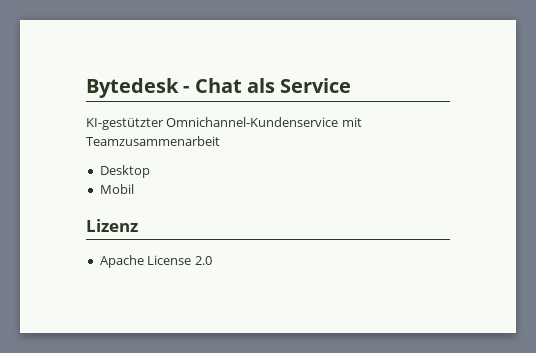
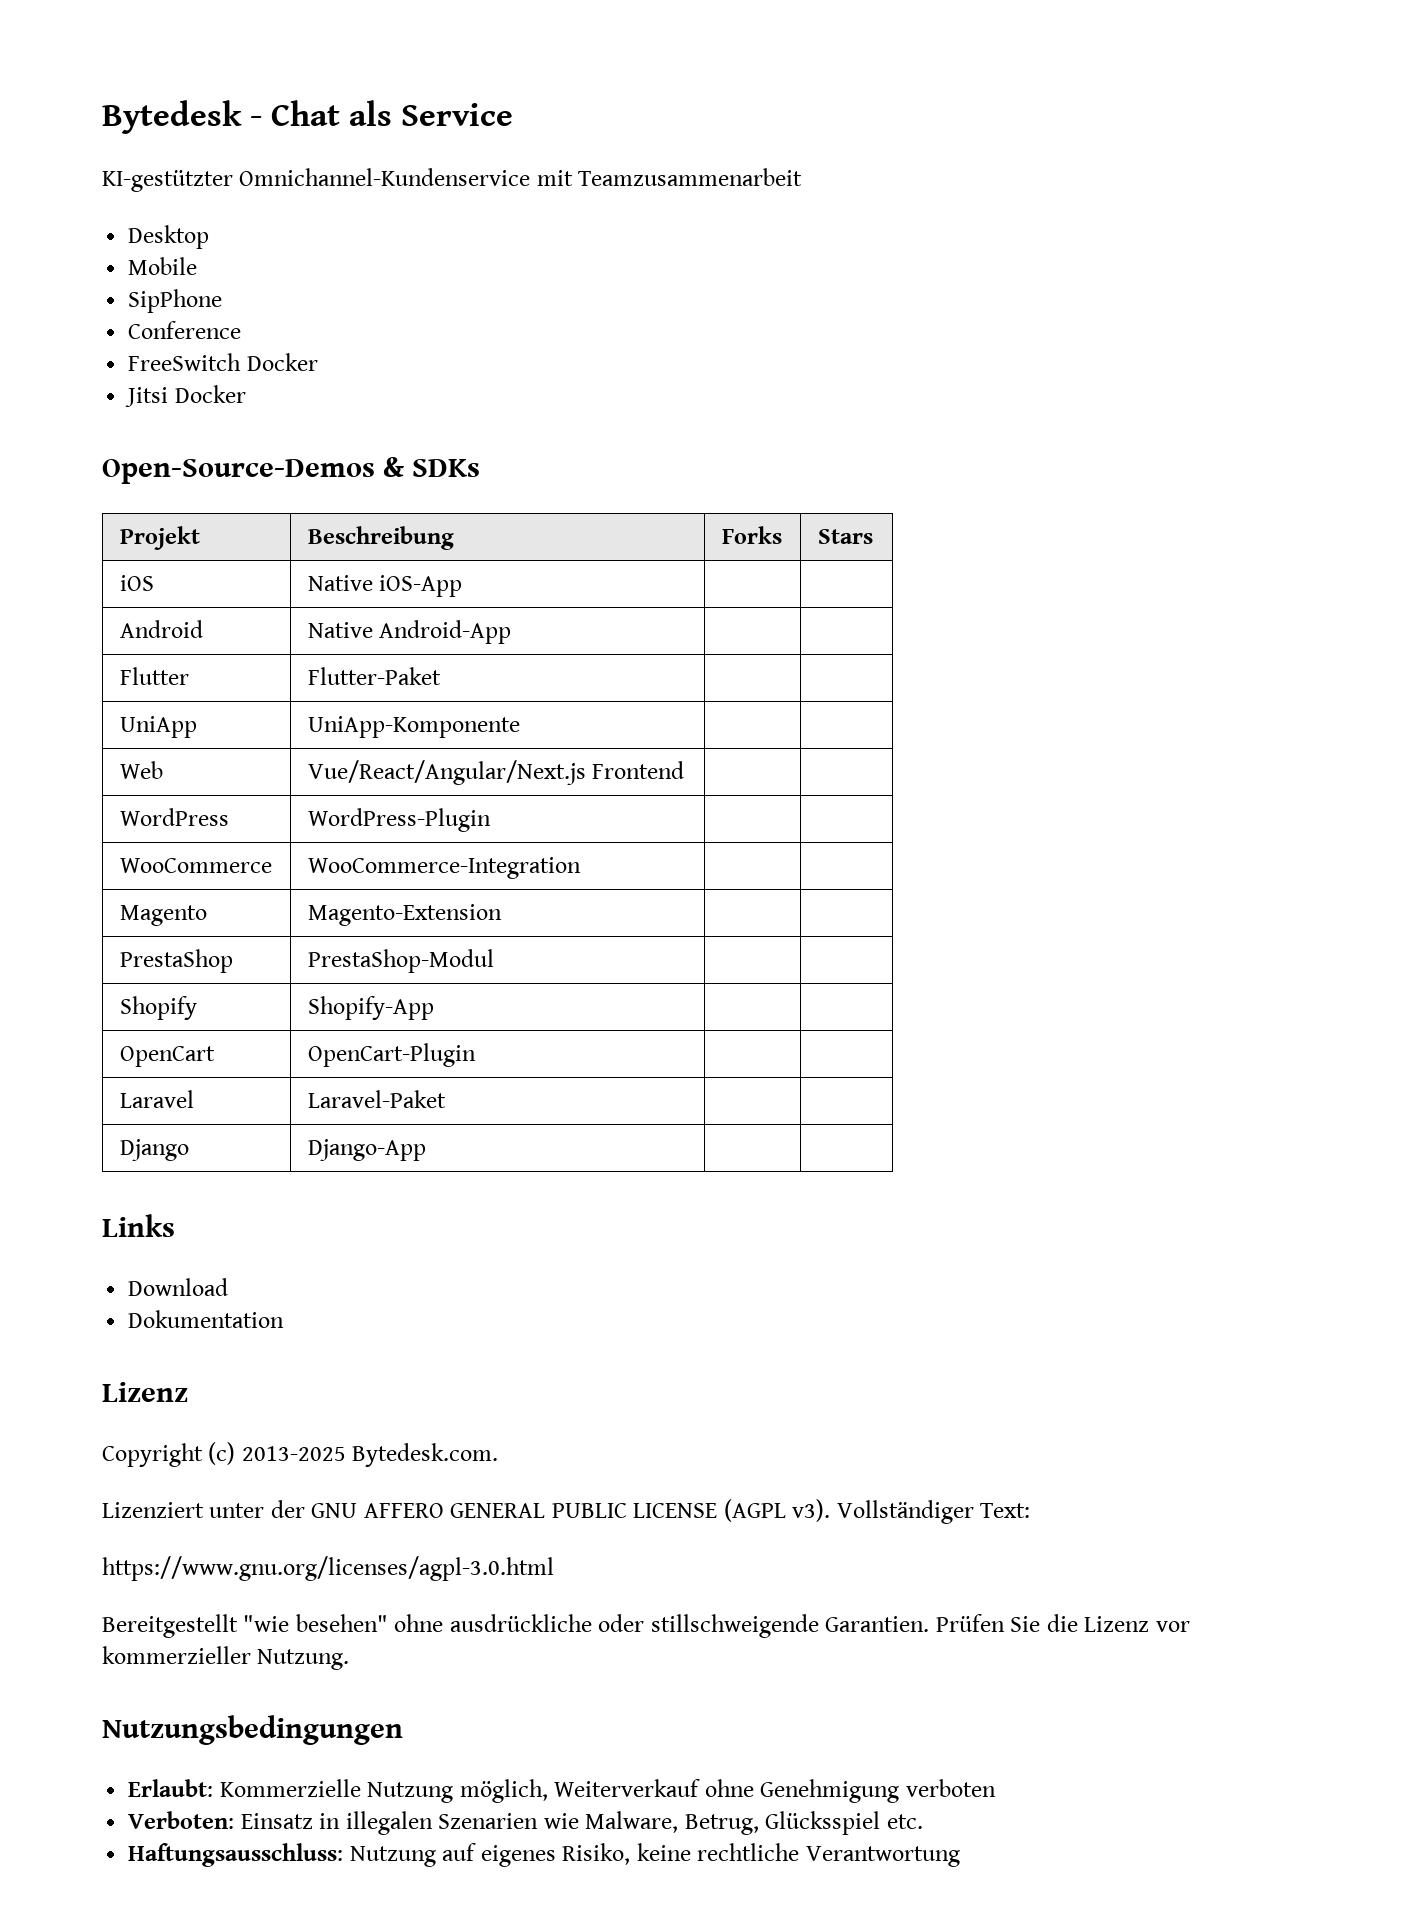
[99,184,134,194] [86,219,138,232] [99,255,212,268] Mobil // Lizenz // Apache License 2.0 -> [128,257,198,275] [128,289,223,313] [128,321,242,339] [128,353,318,371] [125,385,246,407] [102,457,481,484] [119,526,200,550] [307,526,454,550] [721,526,782,544] [817,529,873,544] [119,575,154,591] [307,575,463,597] [119,620,203,638] [307,620,512,644] [119,667,189,685] [307,667,441,685] [119,716,197,738] [307,716,520,738] [119,761,163,779] [307,760,685,785] [119,808,229,826] [307,808,491,832] [119,858,272,873] [307,857,581,879] [119,905,207,926] [307,904,502,926] [119,949,233,973] [307,949,494,973] [119,996,197,1020] [307,996,434,1020] [119,1046,215,1067] [307,1043,476,1067] [119,1090,194,1108] [307,1090,446,1108] [119,1139,189,1161] [307,1139,426,1161] [102,1214,175,1237] [128,1278,229,1296] [128,1310,285,1328] [102,1382,188,1402] [102,1442,499,1467] [102,1499,1031,1524] [102,1556,554,1581] [102,1614,1190,1638] [102,1646,350,1670] [102,1715,403,1745] [128,1779,996,1803] [128,1811,923,1835] [128,1843,960,1867] Mobile // SipPhone // Conference // FreeSwitch Docker // Jitsi Docker // Open-Source-Demos & SDKs // Projekt | Beschreibung | Forks | Stars // iOS | Native iOS-App | | // Android | Native Android-App | | // Flutter | Flutter-Paket | | // UniApp | UniApp-Komponente | | // Web | Vue/React/Angular/Next.js Frontend | | // WordPress | WordPress-Plugin | | // WooCommerce | WooCommerce-Integration | | // Magento | Magento-Extension | | // PrestaShop | PrestaShop-Modul | | // Shopify | Shopify-App | | // OpenCart | OpenCart-Plugin | | // Laravel | Laravel-Paket | | // Django | Django-App | | // Links // Download // Dokumentation // Lizenz // Copyright (c) 2013-2025 Bytedesk.com. // Lizenziert unter der GNU AFFERO GENERAL PUBLIC LICENSE (AGPL v3). Vollständiger Text: // https://www.gnu.org/licenses/agpl-3.0.html // Bereitgestellt "wie besehen" ohne ausdrückliche oder stillschweigende Garantien. Prüfen Sie die Lizenz vor kommerzieller Nutzung. // Nutzungsbedingungen // Erlaubt: Kommerzielle Nutzung möglich, Weiterverkauf ohne Genehmigung verboten // Verboten: Einsatz in illegalen Szenarien wie Malware, Betrug, Glücksspiel etc. // Haftungsausschluss: Nutzung auf eigenes Risiko, keine rechtliche Verantwortung

